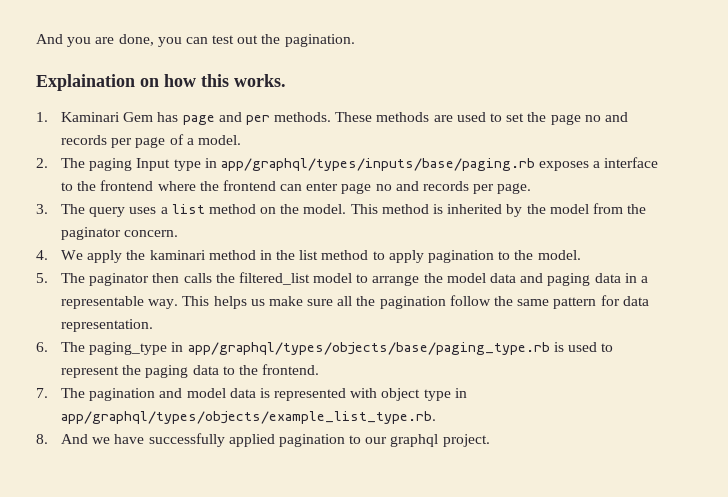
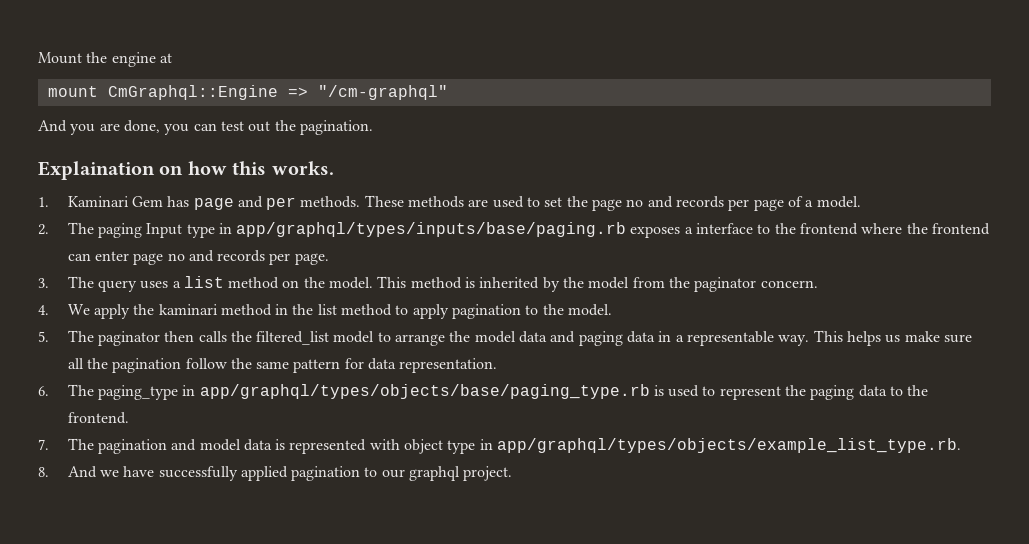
(36, 39) none -> [38,52,172,67] [47,85,448,100] Mount the engine at // mount CmGraphql::Engine => "/cm-graphql" //

